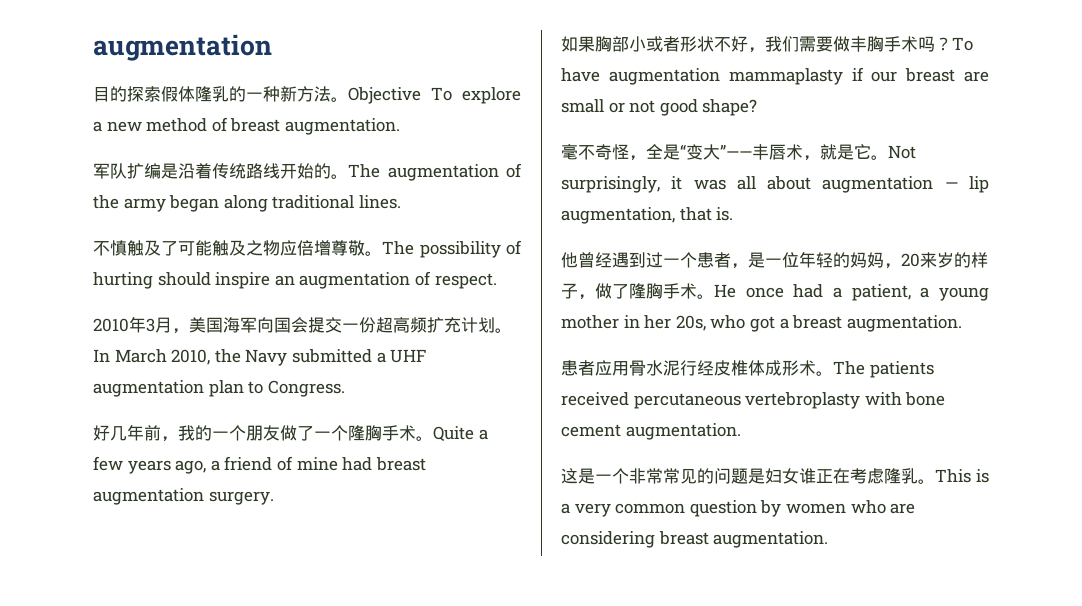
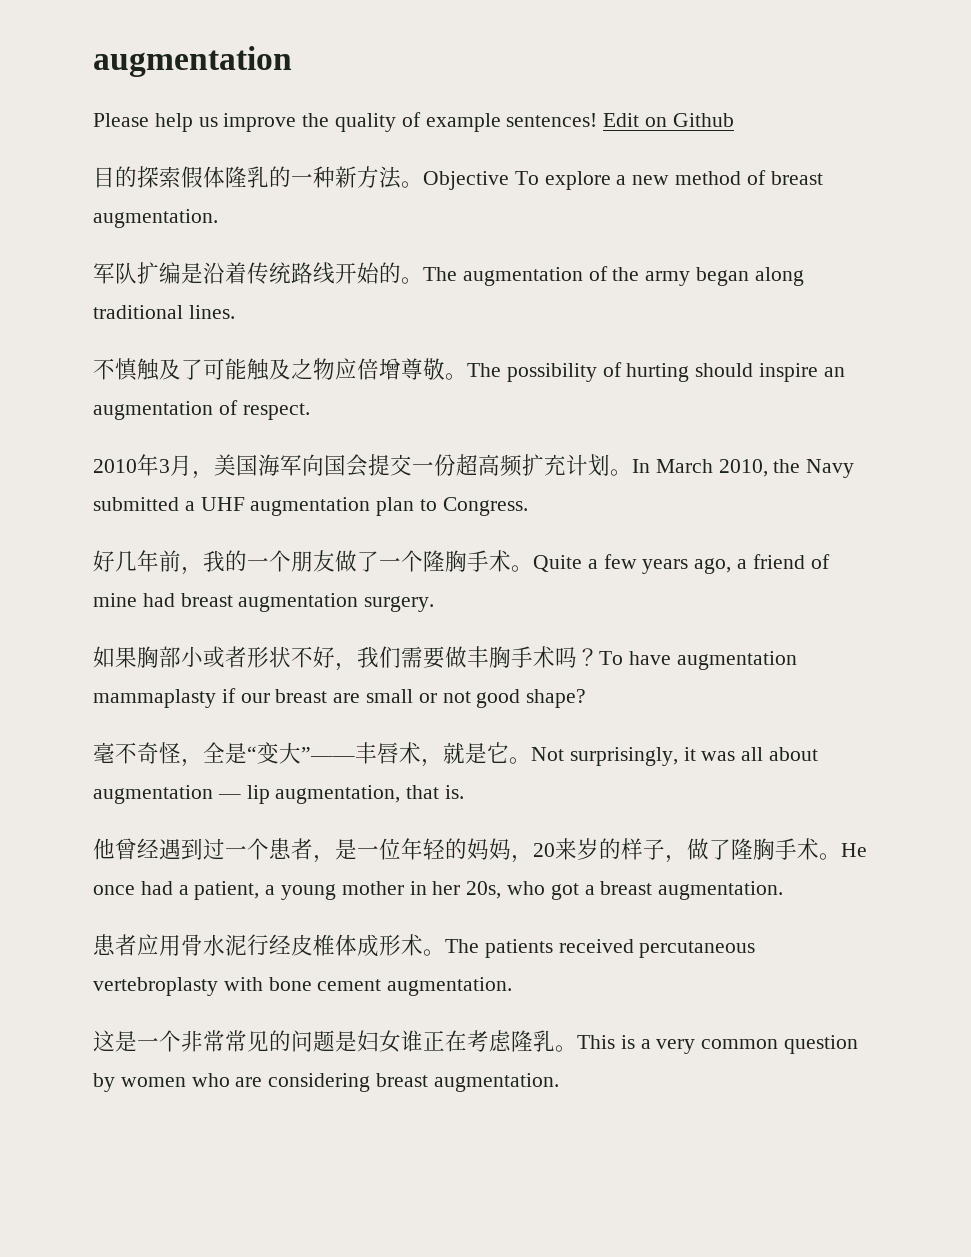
[93,34,272,61] augmentation -> [93,46,292,77] [93,112,734,132] augmentation // Please help us improve the quality of example sentences! Edit on Github

